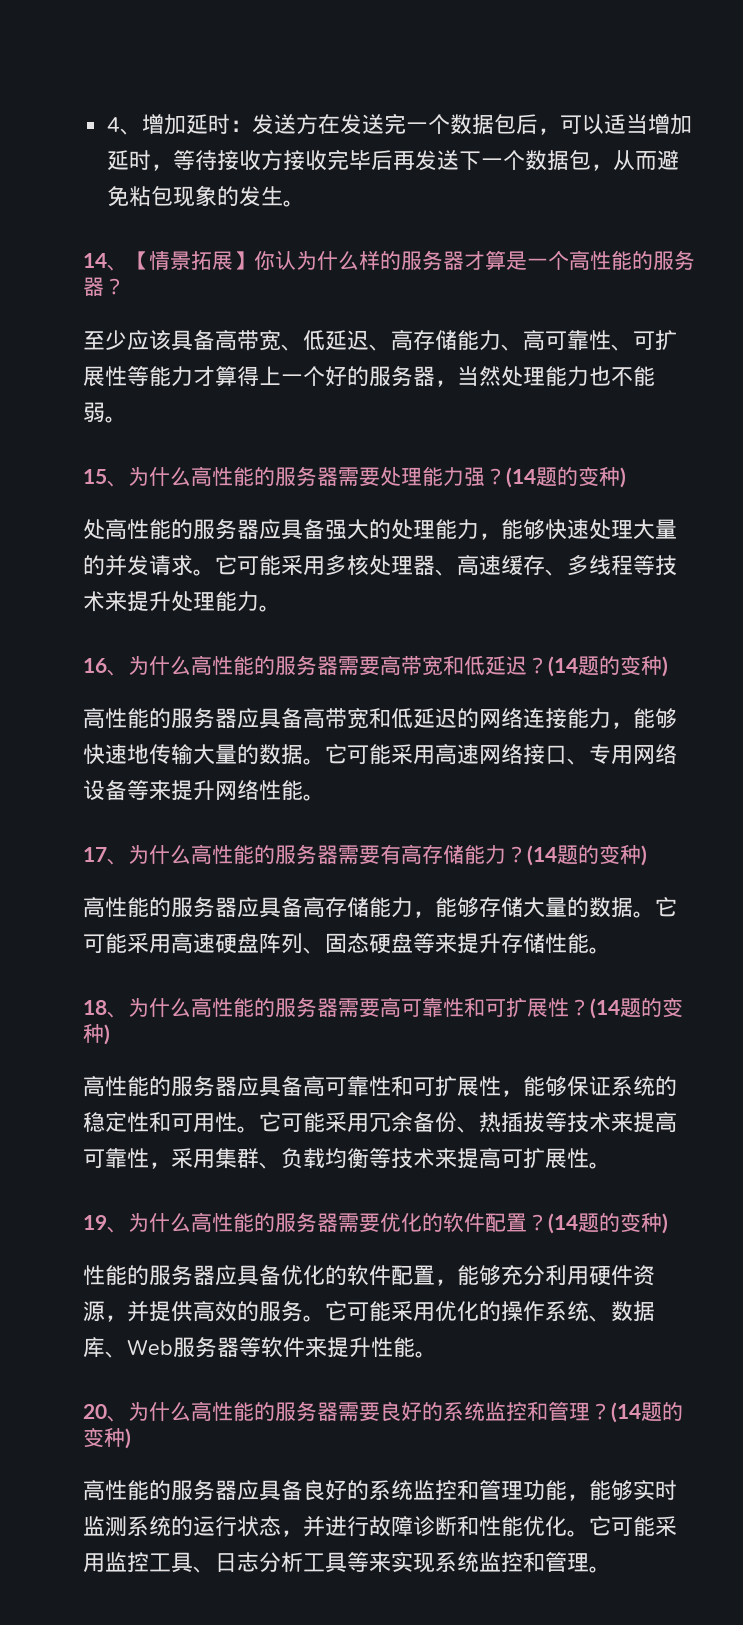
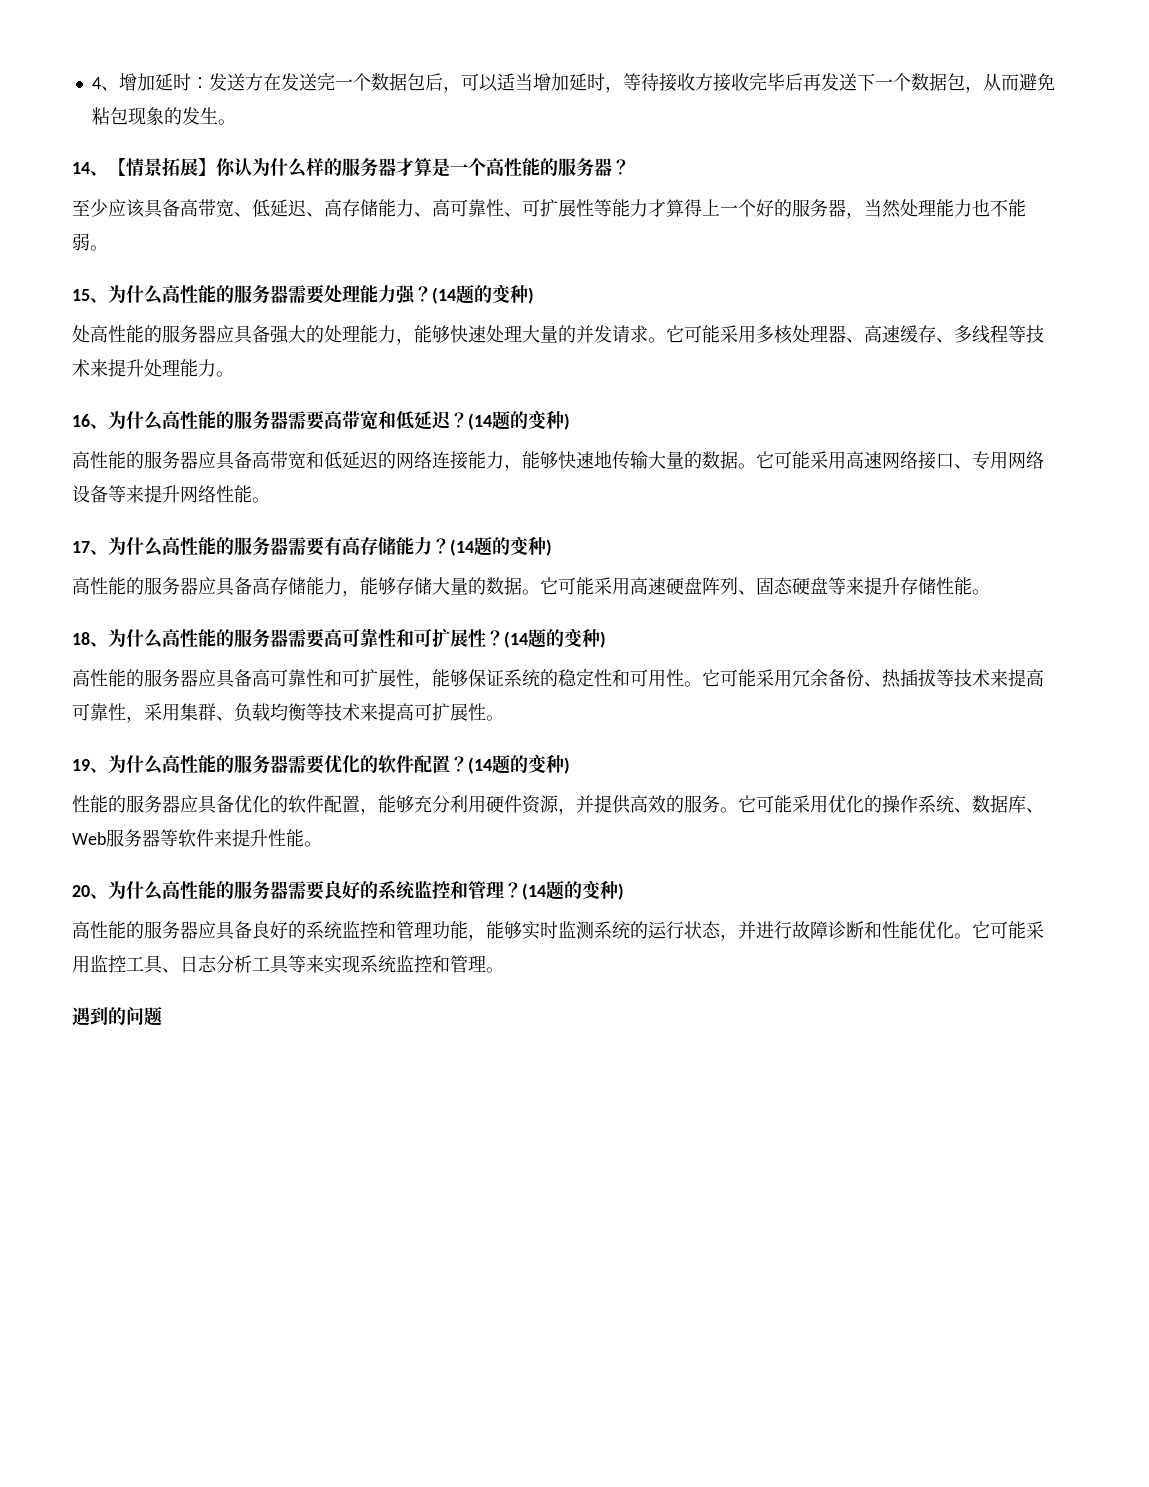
(611, 1569) none -> [72,1006,162,1026] // 遇到的问题

